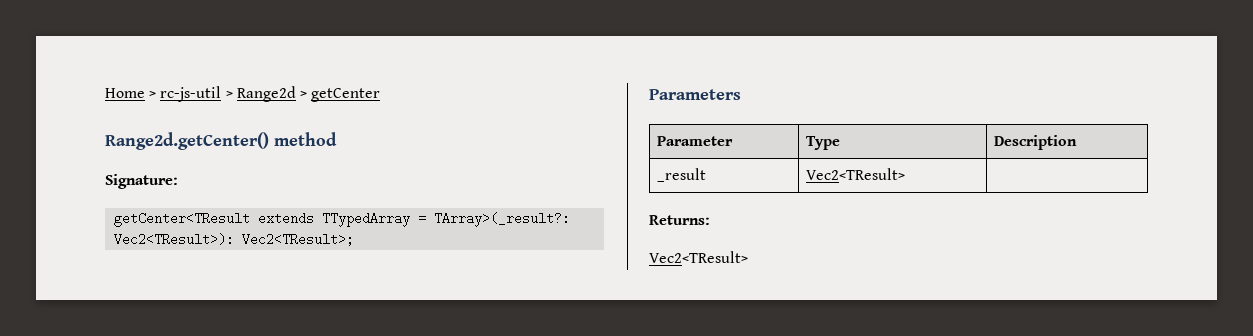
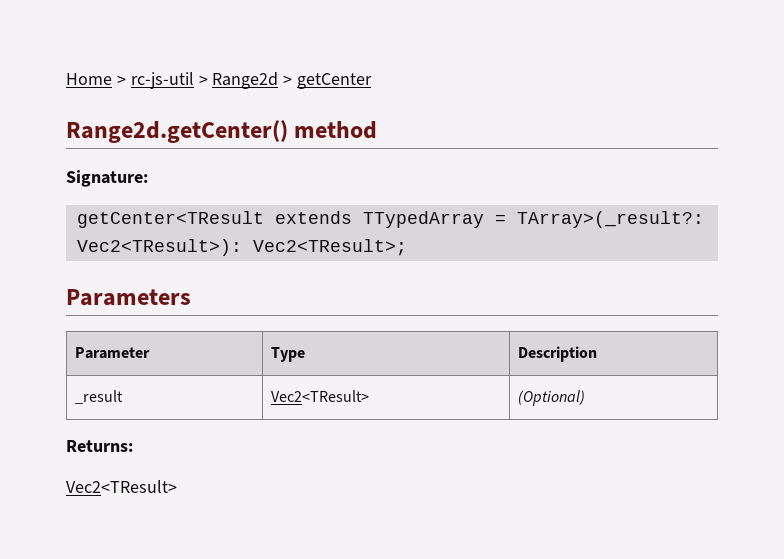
(905, 174) none -> [517,390,585,406] (Optional)

